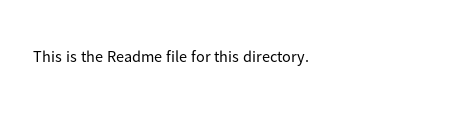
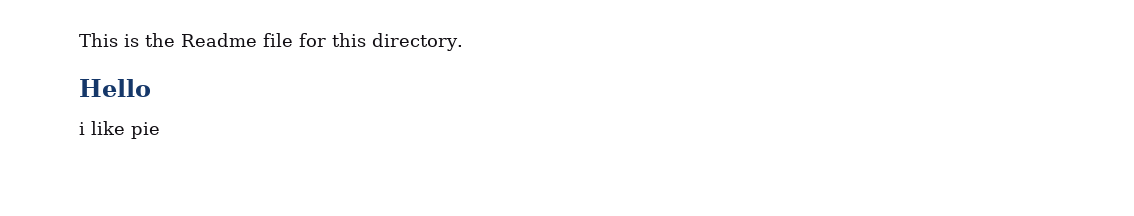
(310, 58) none -> [79,79,151,97] [79,121,160,139] // Hello // i like pie

